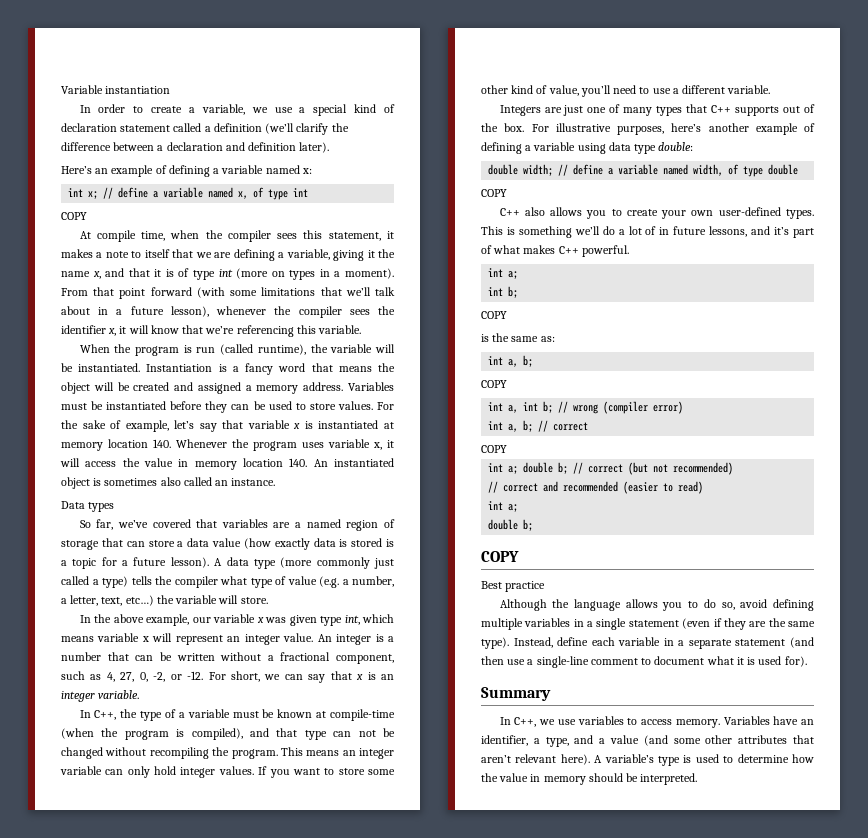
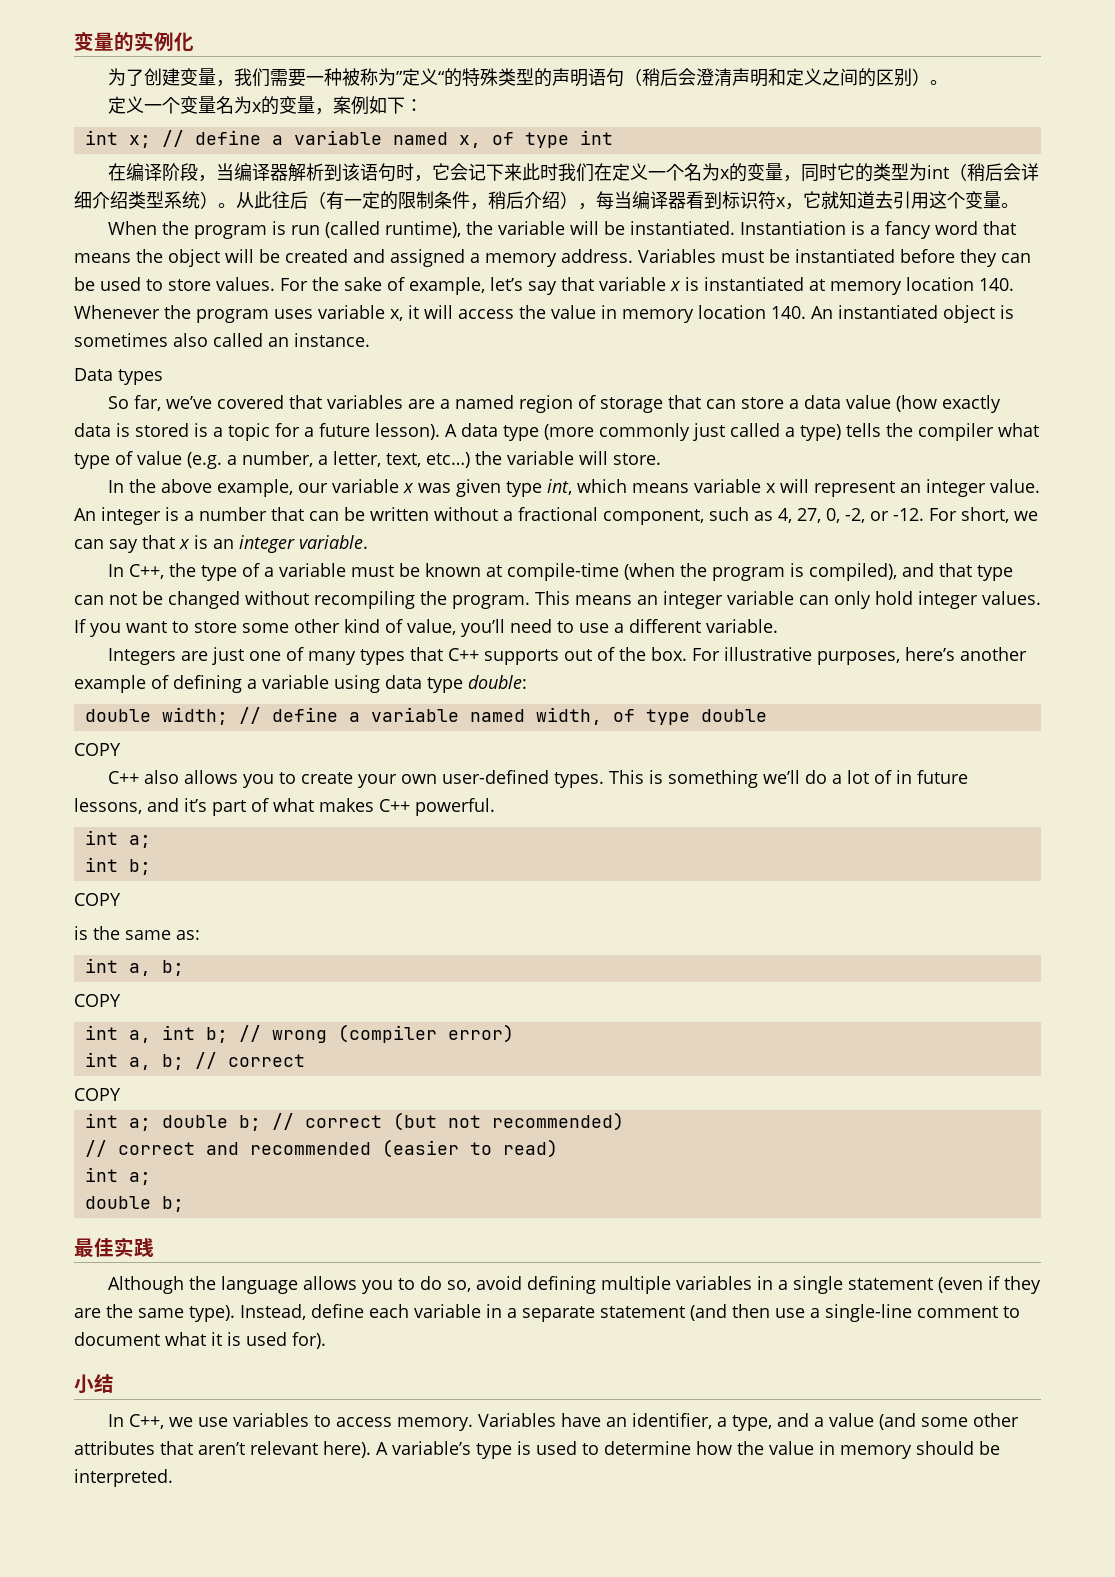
[61,85,171,94] [79,104,396,116] [61,123,349,135] [61,142,330,153] [61,165,312,177] Variable instantiation // In order to create a variable, we use a special kind of declaration statement called a definition (we’ll clarify the difference between a declaration and definition later). // Here’s an example of defining a variable named x: -> [74,31,194,52] [108,68,949,87] [108,96,424,115] 变量的实例化 // 为了创建变量，我们需要一种被称为”定义“的特殊类型的声明语句（稍后会澄清声明和定义之间的区别）。 // 定义一个变量名为x的变量，案例如下：
[61,212,87,220] [79,230,394,242] [61,249,395,261] [61,268,394,280] [61,287,395,299] [61,306,395,318] [61,325,362,337] COPY // At compile time, when the compiler sees this statement, it makes a note to itself that we are defining a variable, giving it the name x, and that it is of type int (more on types in a moment). From that point forward (with some limitations that we’ll talk about in a future lesson), whenever the compiler sees the identifier x, it will know that we’re referencing this variable. -> [108,163,1040,182] [74,191,1019,210] 在编译阶段，当编译器解析到该语句时，它会记下来此时我们在定义一个名为x的变量，同时它的类型为int（稍后会详细介绍类型系统）。从此往后（有一定的限制条件，稍后介绍），每当编译器看到标识符x，它就知道去引用这个变量。
[481,551,519,562] [481,581,546,592] COPY // Best practice -> [74,1237,154,1257] 最佳实践
[481,687,551,701] Summary -> [74,1374,114,1394] 小结

